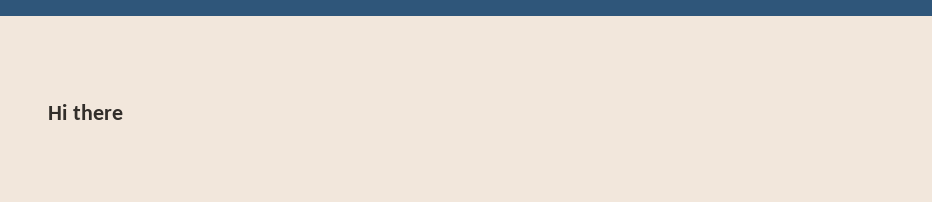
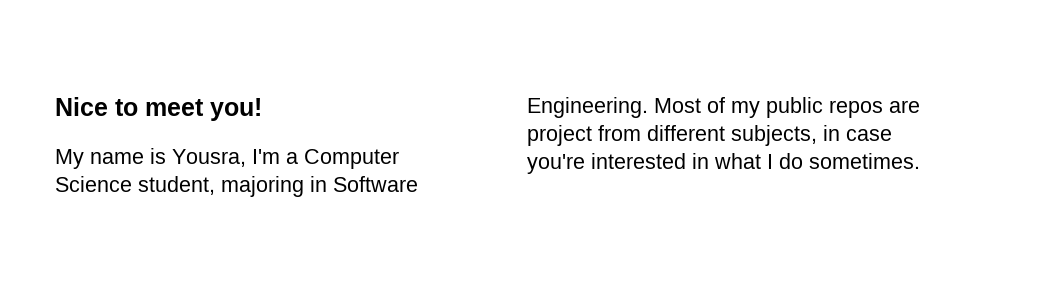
[48,104,123,120] Hi there -> [55,97,262,121] [55,148,399,169] [55,176,418,197] [527,97,920,118] [527,125,892,146] [527,153,920,174] Nice to meet you! // My name is Yousra, I'm a Computer Science student, majoring in Software Engineering. Most of my public repos are project from different subjects, in case you're interested in what I do sometimes.

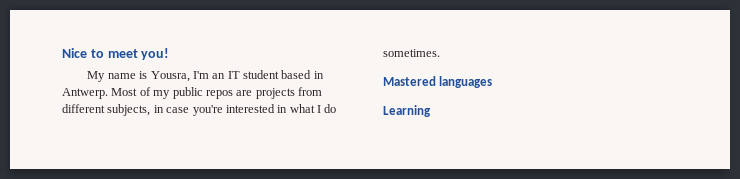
[286,149,399,169] [55,176,418,197] [527,97,648,118] a Computer Science student, majoring in Software Engineering. -> [212,70,324,79] [62,88,108,99] an IT student based in Antwerp.
[527,125,592,146] project -> [255,88,295,99] projects
(920, 161) none -> [383,76,493,88] [383,105,431,117] // Mastered languages // Learning

